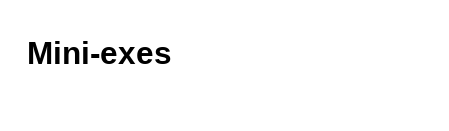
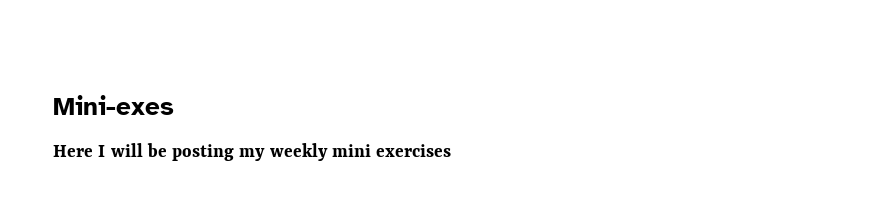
(172, 52) none -> [53,143,452,161] // Here I will be posting my weekly mini exercises

